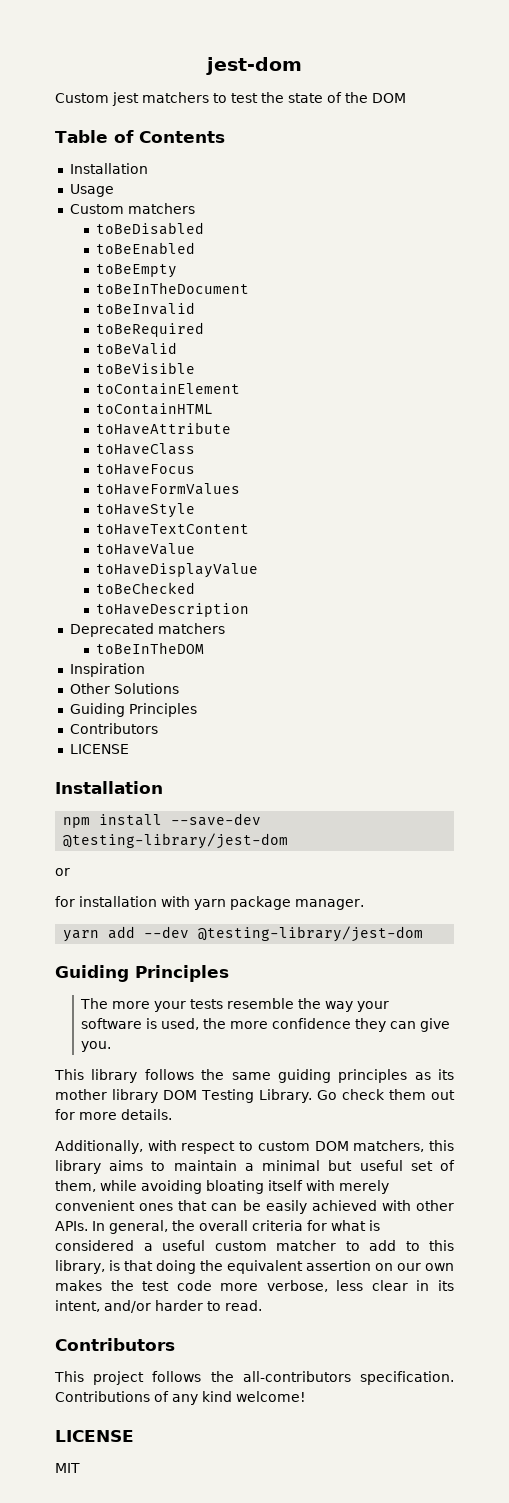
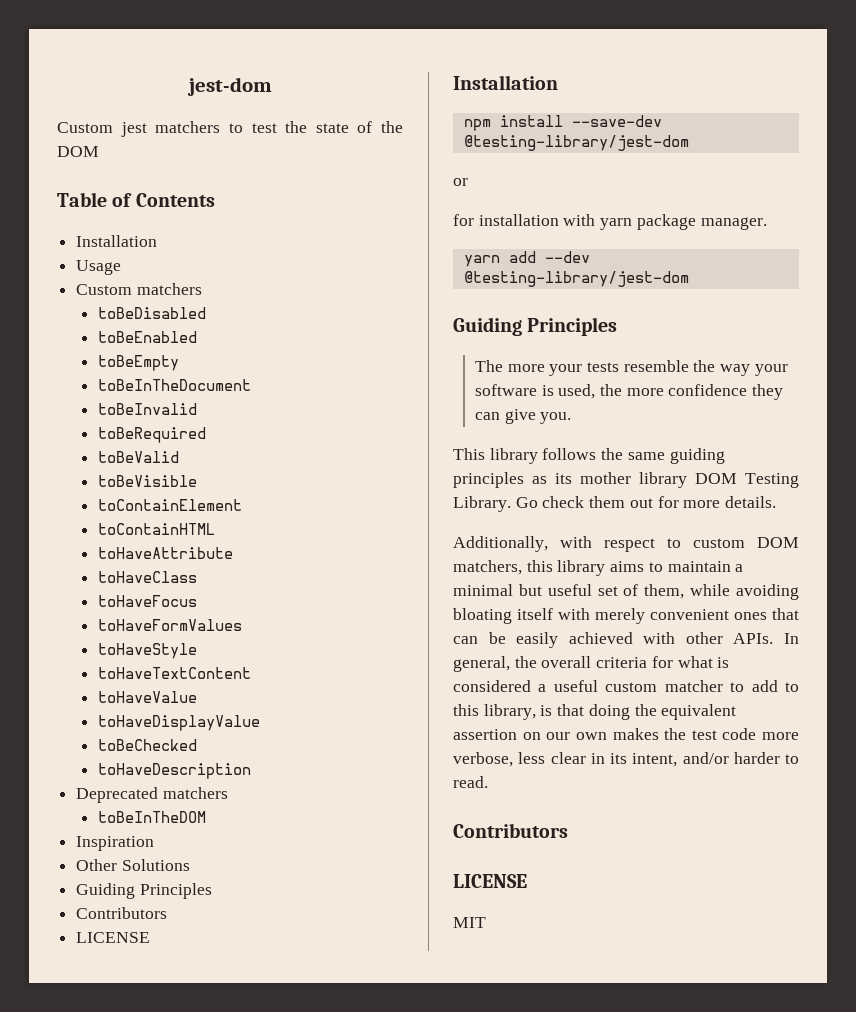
[54,1371,454,1385] [55,1391,306,1405] // This project follows the all-contributors specification. Contributions of any kind welcome! -> (568, 830) none

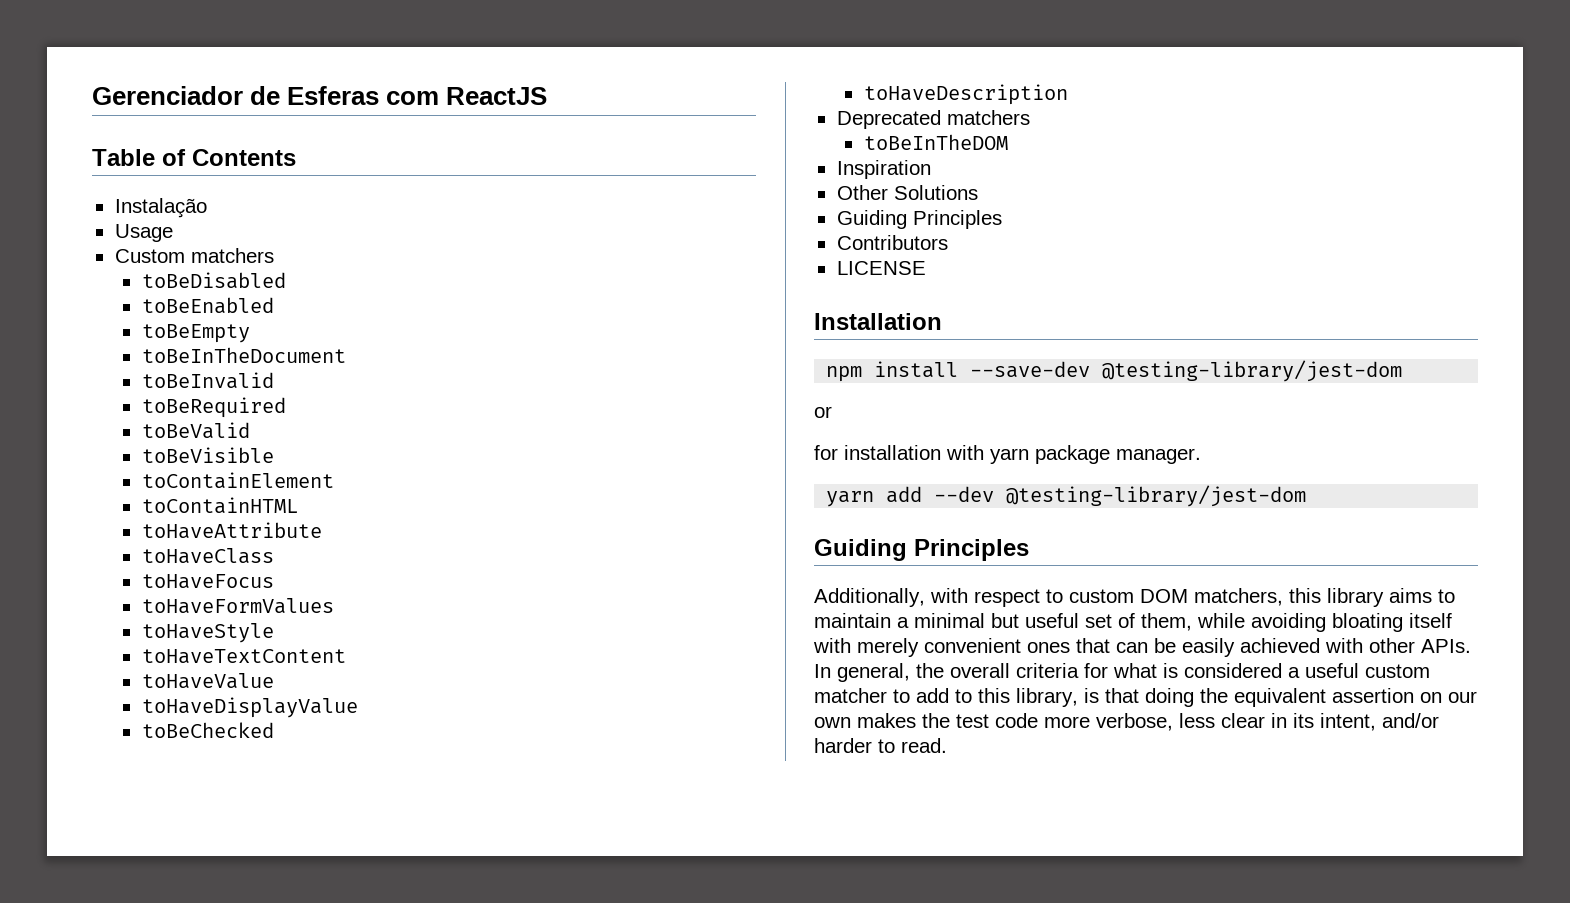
[186,77,272,96] [57,121,403,137] [57,146,99,157] jest-dom // Custom jest matchers to test the state of the DOM -> [92,86,548,105] Gerenciador de Esferas com ReactJS
[76,235,158,247] Installation -> [114,198,207,218] Instalação
[474,360,788,376] [474,384,784,400] [474,409,572,424] [453,448,725,464] [453,472,799,488] [453,496,777,512] // The more your tests resemble the way your software is used, the more confidence they can give you. // This library follows the same guiding principles as its mother library DOM Testing Library. Go check them out for more details. -> (1029, 550) none
[453,823,568,838] [453,874,527,888] [453,917,486,928] // Contributors // LICENSE // MIT -> (947, 745) none

